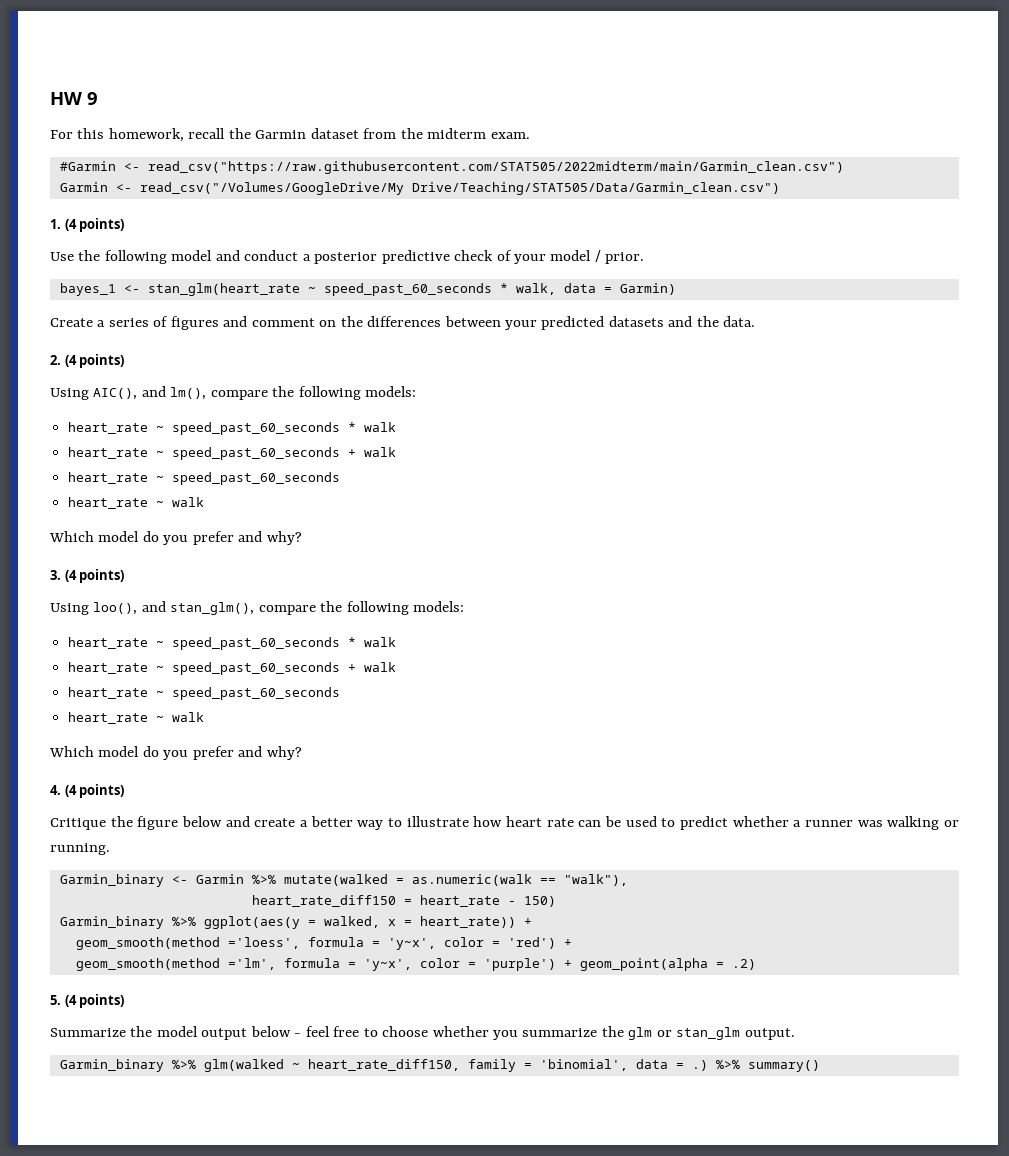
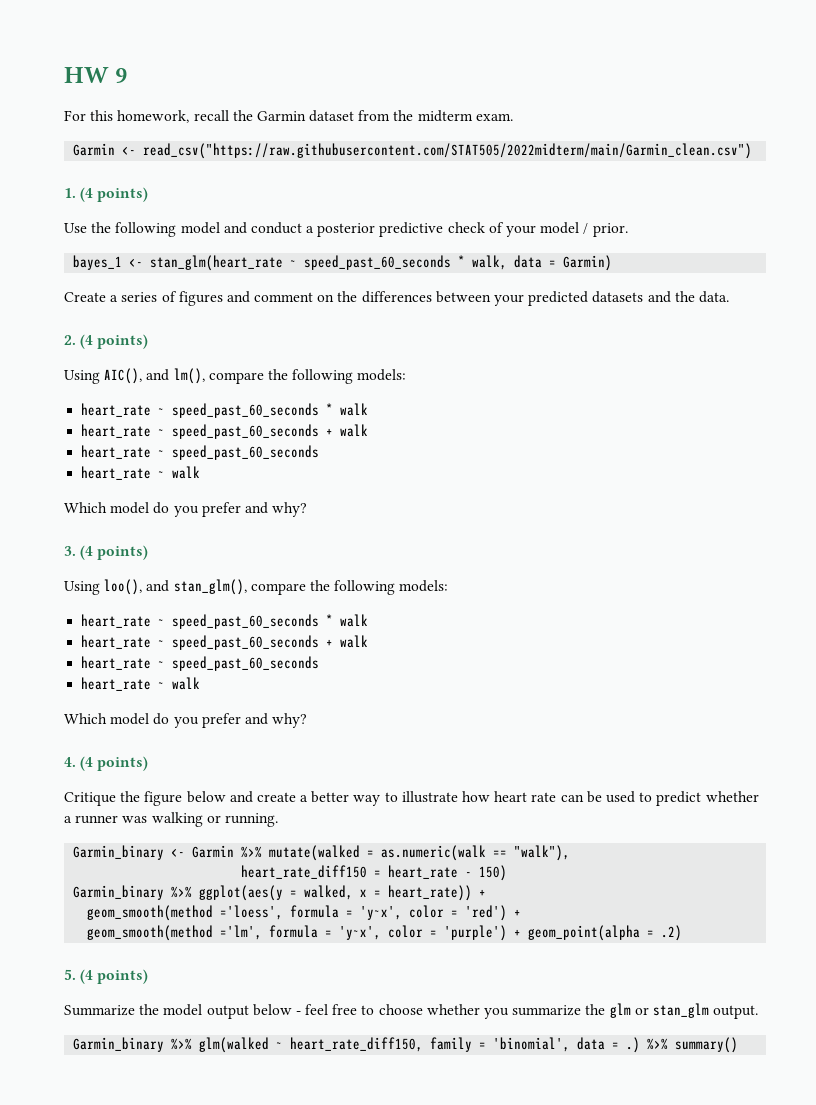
[59,161,116,171] #Garmin -> [73,143,116,156] Garmin
[59,182,780,195] // Garmin <- read_csv("/Volumes/GoogleDrive/My Drive/Teaching/STAT505/Data/Garmin_clean.csv") -> (753, 151) none

